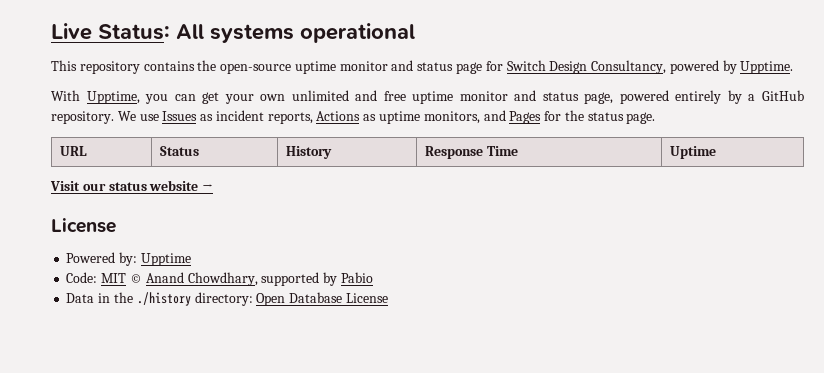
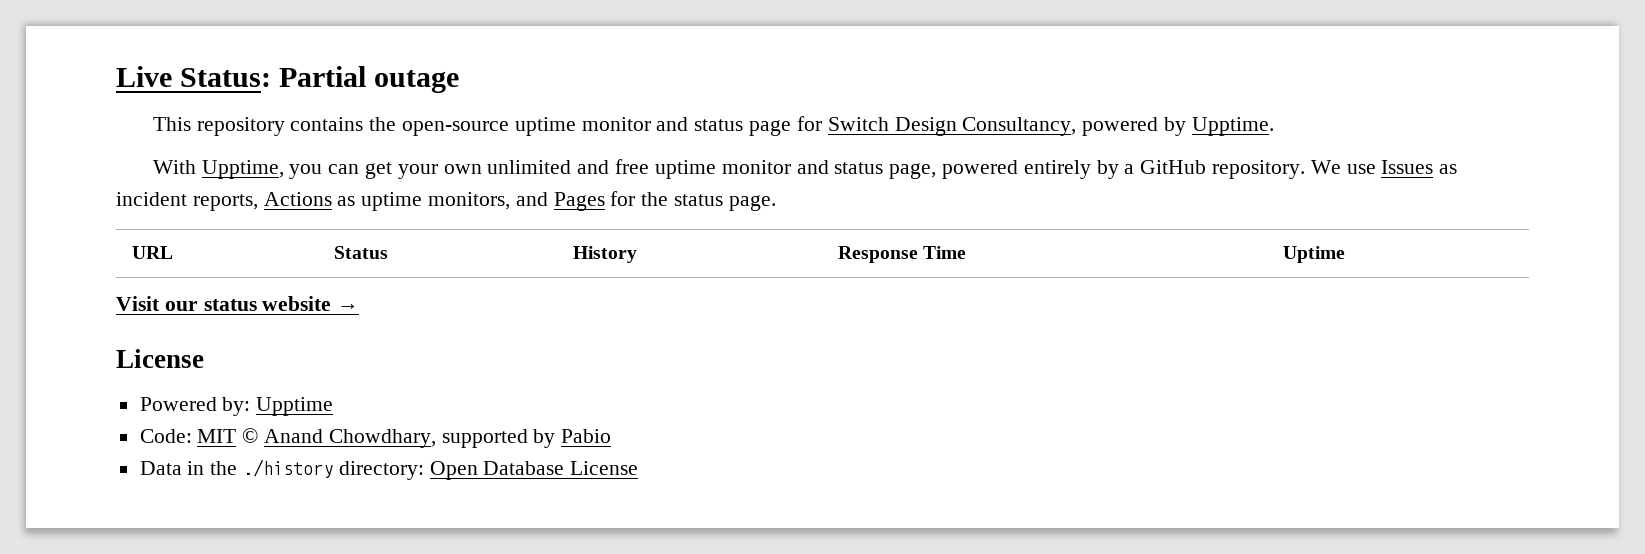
[176,23,415,43] All systems operational -> [279,66,460,93] Partial outage

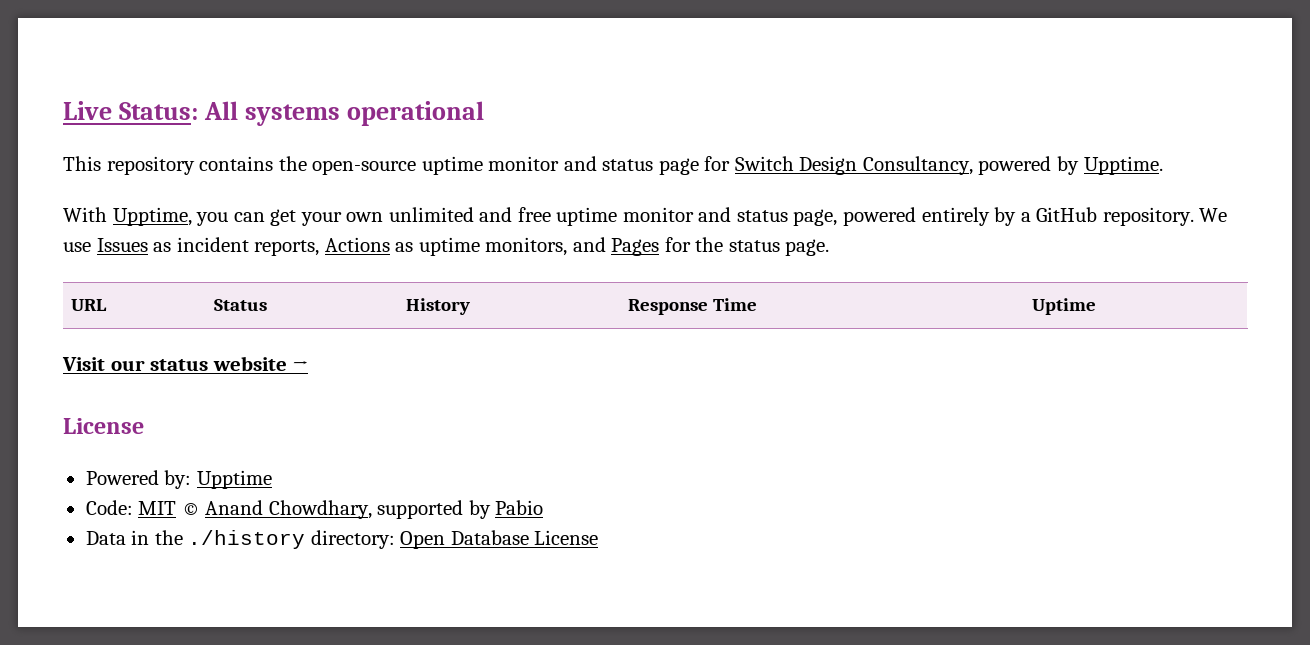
[279,66,460,93] Partial outage -> [204,101,485,126] All systems operational

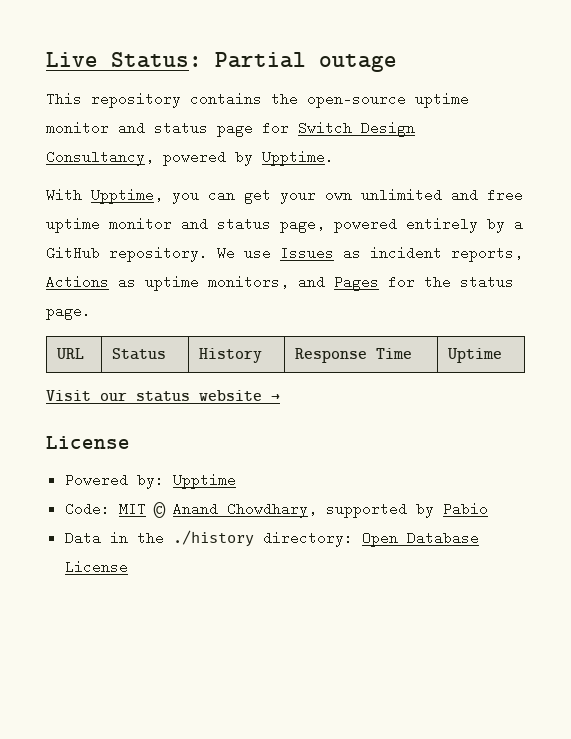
[204,101,485,126] All systems operational -> [215,52,397,72] Partial outage

